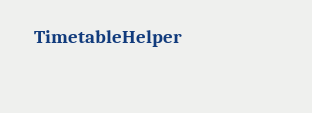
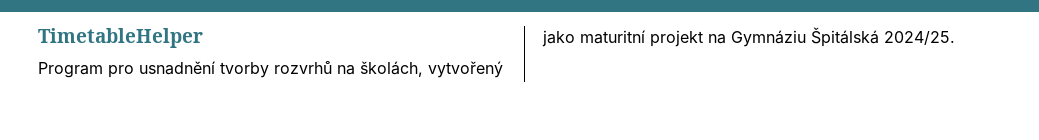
(182, 38) none -> [38,61,503,78] [542,27,955,47] // Program pro usnadnění tvorby rozvrhů na školách, vytvořený jako maturitní projekt na Gymnáziu Špitálská 2024/25.

